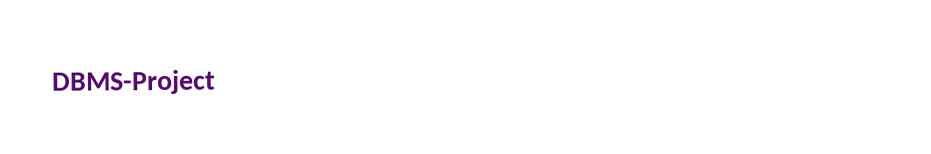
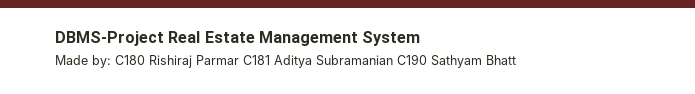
(216, 82) none -> [168,31,421,46] [55,54,516,68] Real Estate Management System // Made by: C180 Rishiraj Parmar C181 Aditya Subramanian C190 Sathyam Bhatt

